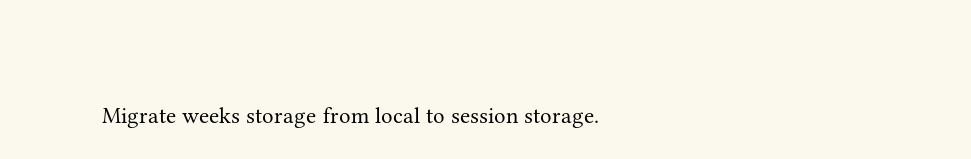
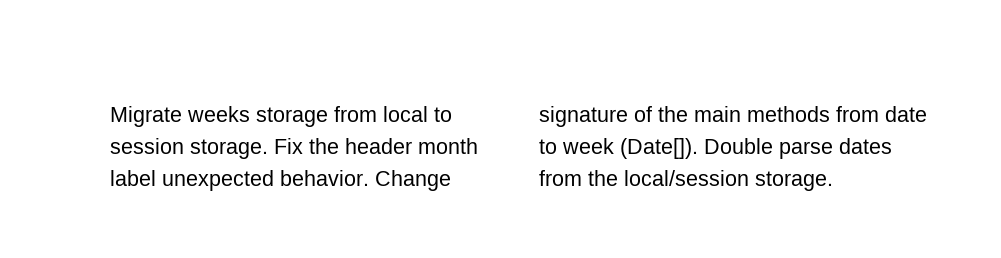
(600, 118) none -> [274,138,478,154] [110,170,451,191] [539,106,927,127] [539,138,892,159] [539,170,833,191] Fix the header month label unexpected behavior. Change signature of the main methods from date to week (Date[]). Double parse dates from the local/session storage.

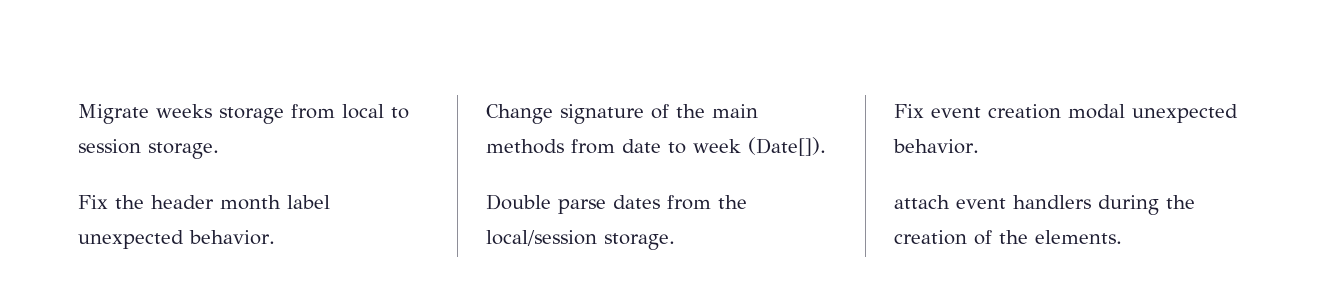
(268, 149) none -> (219, 150) //
(369, 178) none -> (275, 237) //
(698, 148) none -> (826, 146) //
(833, 181) none -> [894,104,1238,123] [893,139,979,154] [894,195,1195,215] [894,230,1122,245] // Fix event creation modal unexpected behavior. // attach event handlers during the creation of the elements.

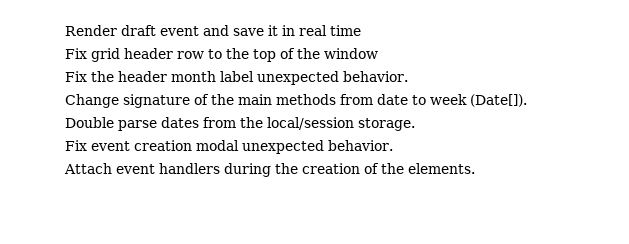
[78,104,409,124] [78,139,219,159] Migrate weeks storage from local to session storage. -> [65,25,361,36] [65,48,378,62] Render draft event and save it in real time // Fix grid header row to the top of the window
[894,195,950,209] attach -> [64,163,112,174] Attach

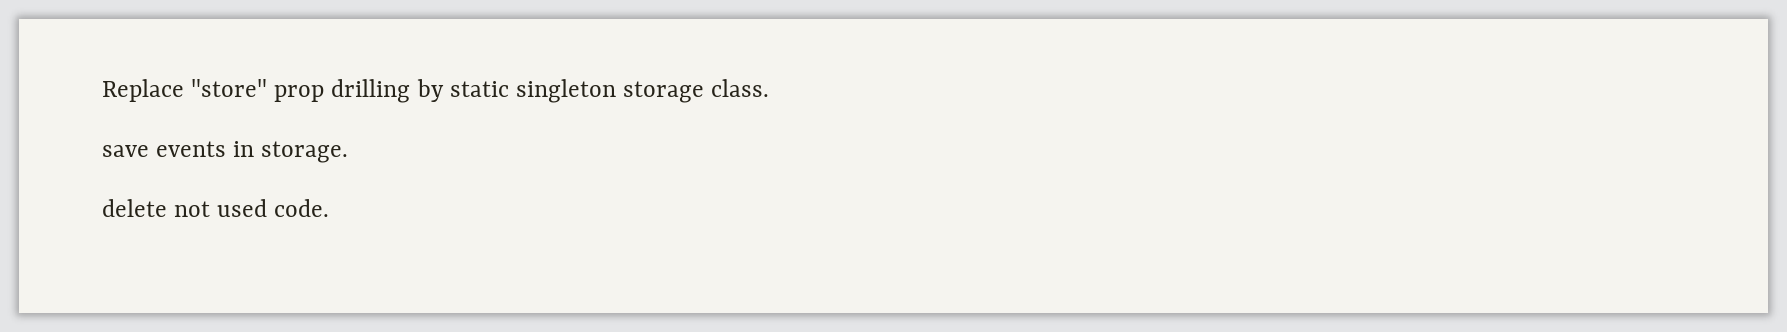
[65,25,361,36] [65,48,378,62] [65,71,408,85] [65,94,527,108] [65,117,415,131] [65,140,393,154] [64,163,475,177] Render draft event and save it in real time // Fix grid header row to the top of the window // Fix the header month label unexpected behavior. // Change signature of the main methods from date to week (Date[]). // Double parse dates from the local/session storage. // Fix event creation modal unexpected behavior. // Attach event handlers during the creation of the elements. -> [102,79,770,103] [102,141,349,163] [102,199,330,217] Replace "store" prop drilling by static singleton storage class. // save events in storage. // delete not used code.

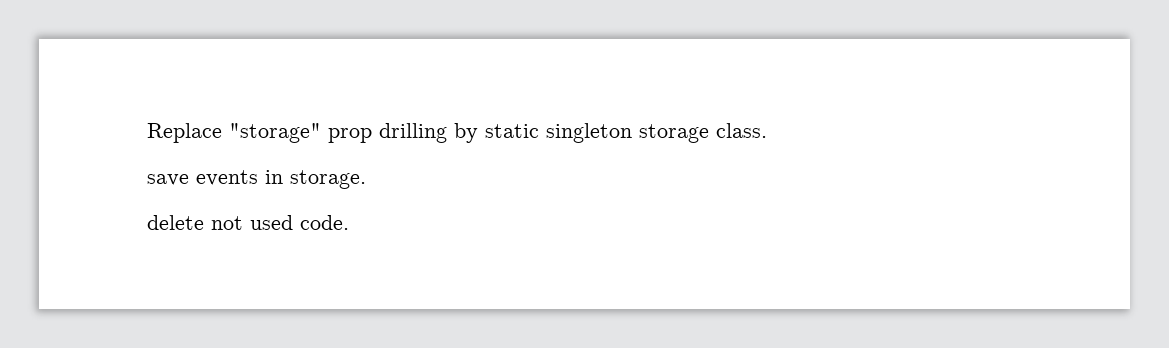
[191,79,268,97] "store" -> [229,123,321,143] "storage"

